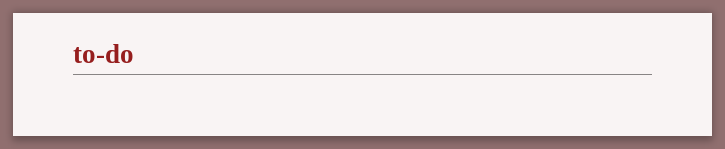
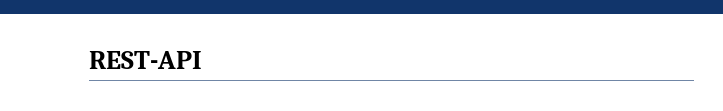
[73,44,134,63] to-do -> [89,51,202,69] REST-API

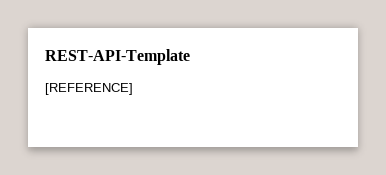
[89,51,202,69] REST-API -> [45,49,190,65] [45,83,133,95] REST-API-Template // [REFERENCE]

